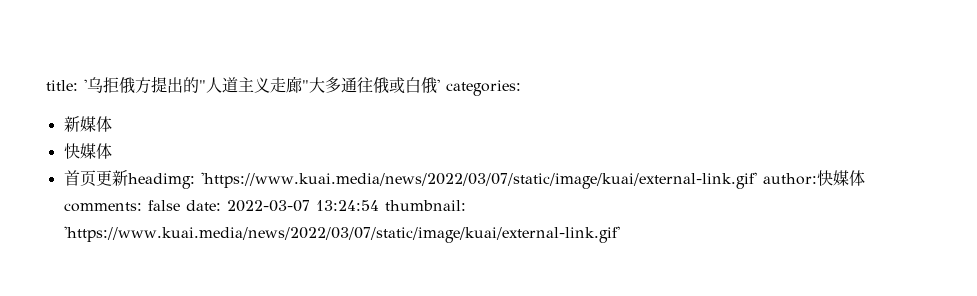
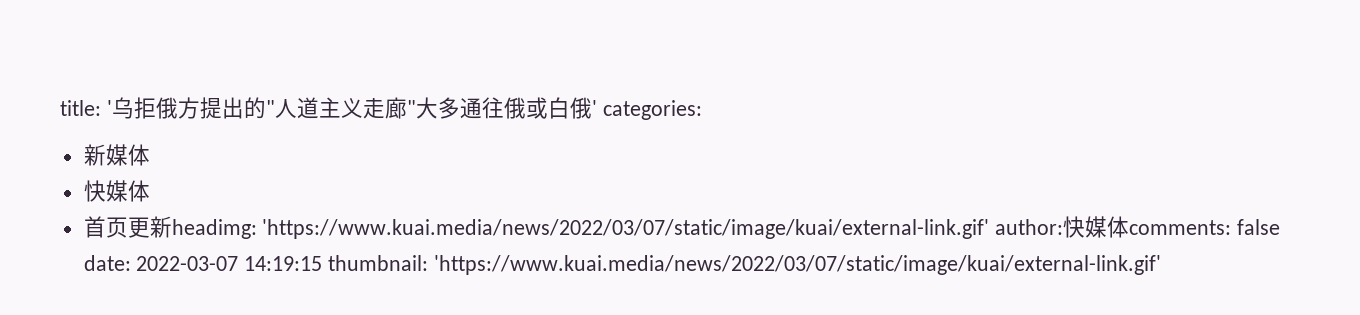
[315,200,379,211] 13:24:54 -> [244,256,323,271] 14:19:15

